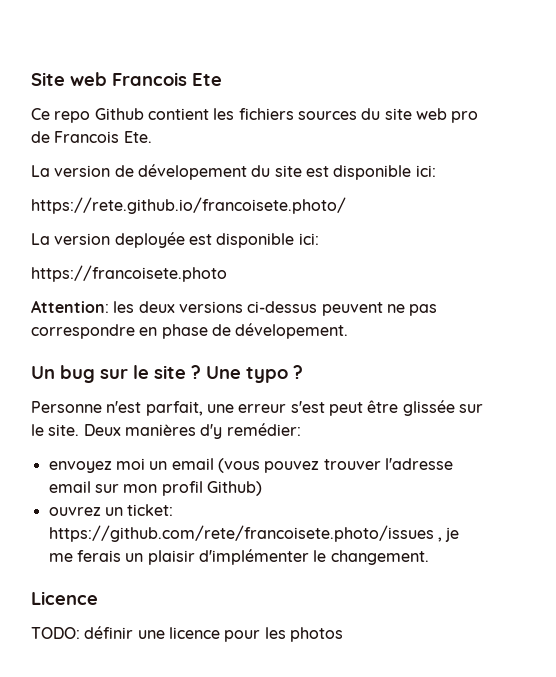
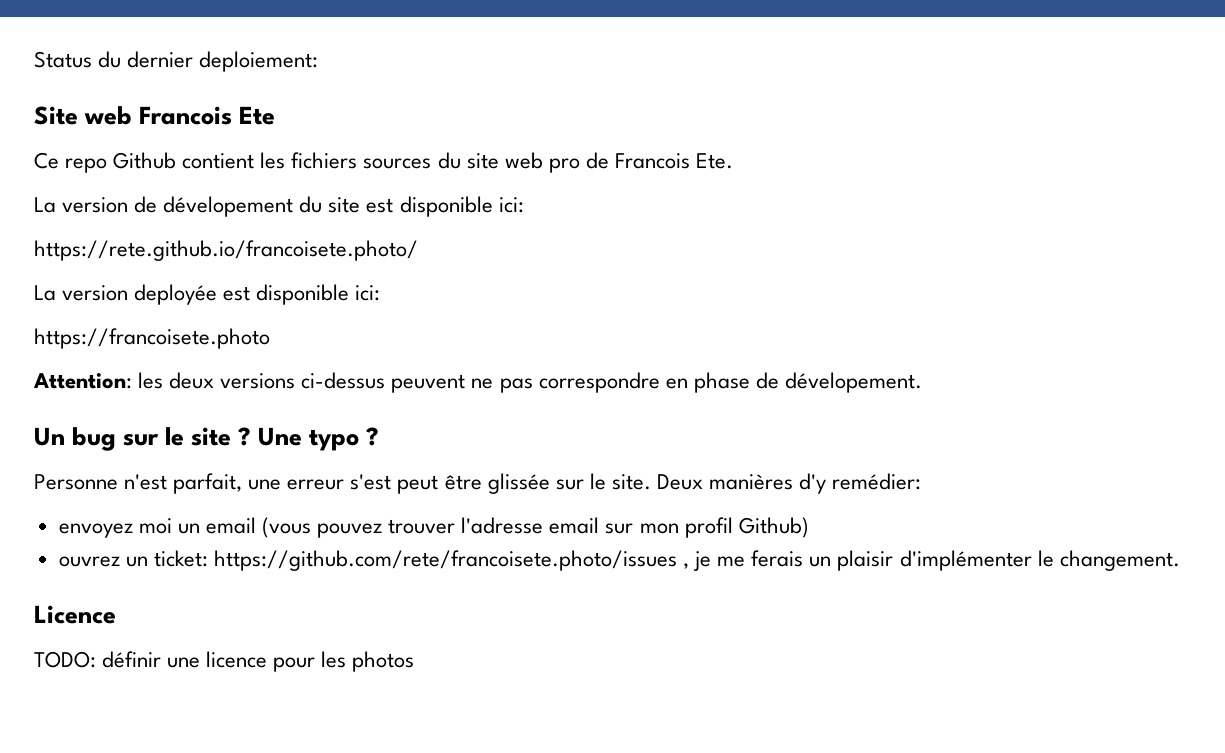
(31, 79) none -> [34,51,319,72] Status du dernier deploiement: //

